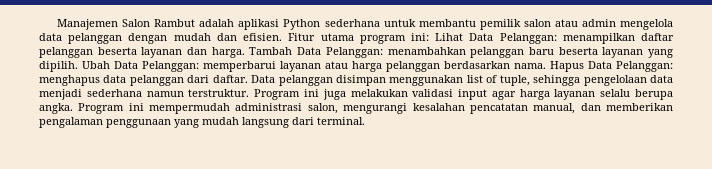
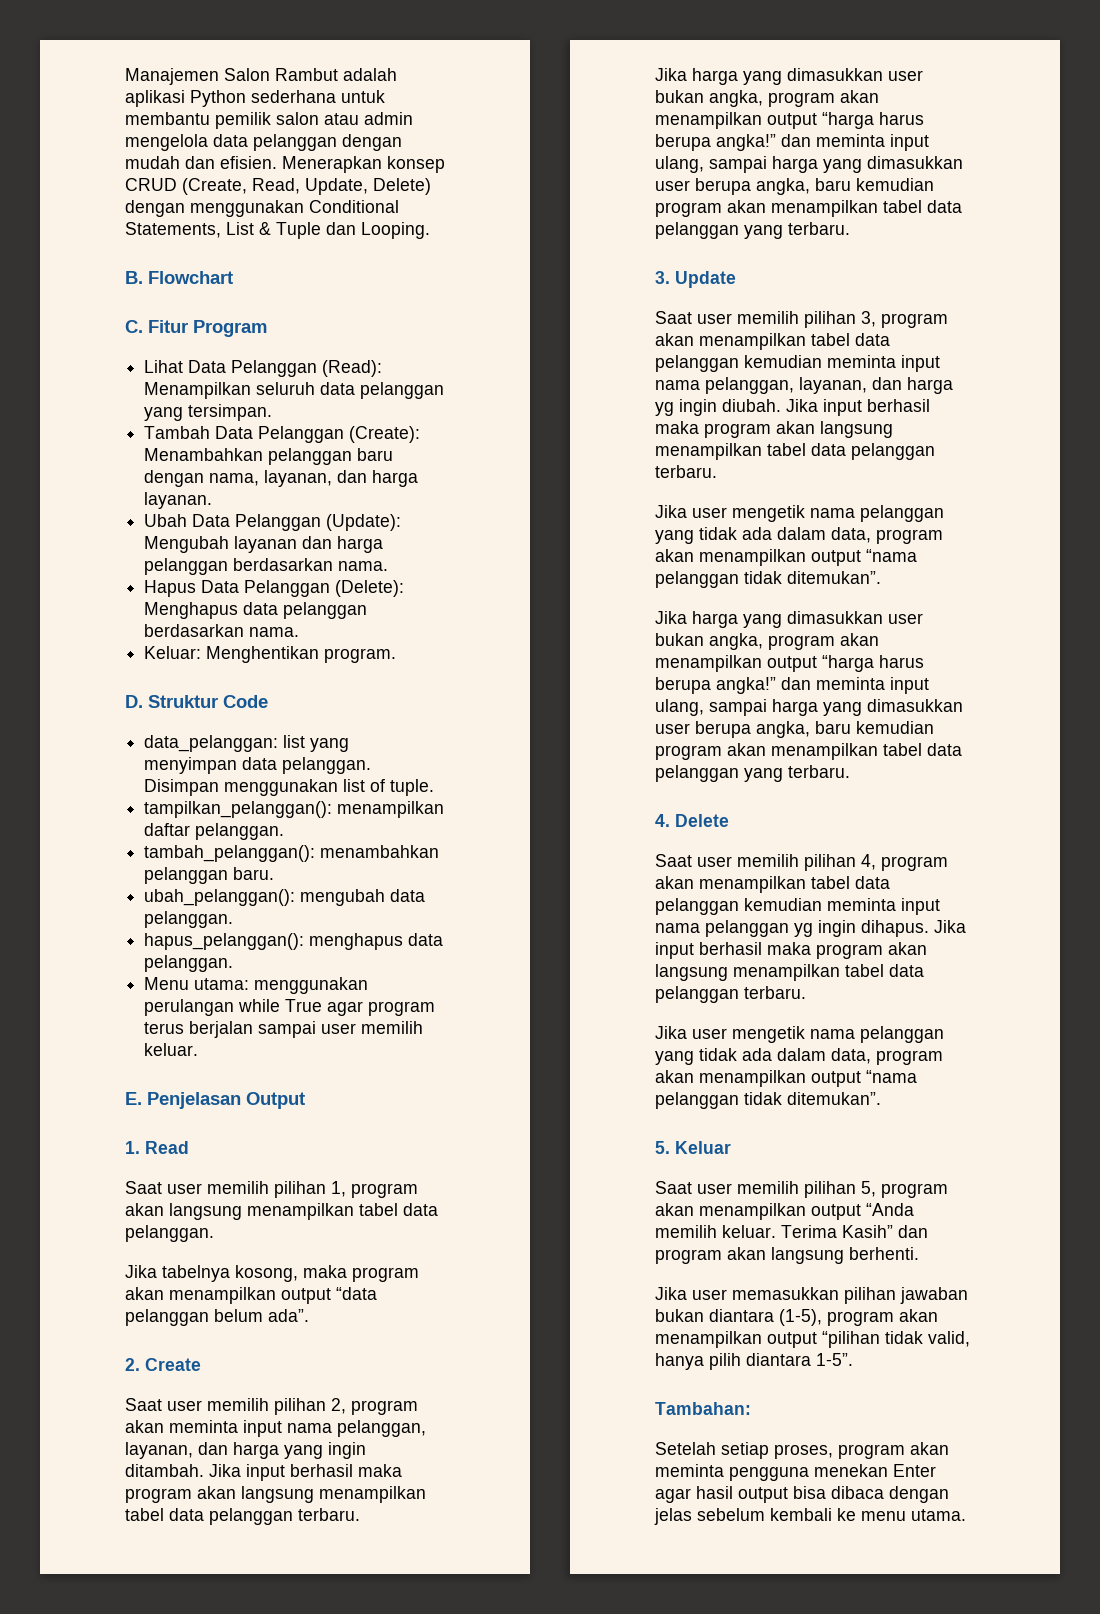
[288,33,674,44] [39,47,674,58] [39,61,348,72] Fitur utama program ini: Lihat Data Pelanggan: menampilkan daftar pelanggan beserta layanan dan harga. Tambah Data Pelanggan: menambahkan pelanggan baru beserta layanan yang dipilih. Ubah Data Pelanggan: memperbarui layanan atau -> [282,156,445,173] [125,178,431,195] [125,200,399,217] [125,222,430,239] [125,271,233,284] [125,320,267,337] [144,360,383,377] [144,382,445,399] [144,404,273,421] [144,426,421,443] [144,448,394,465] [144,470,419,487] [144,492,213,509] [144,514,402,531] [144,536,333,553] Menerapkan konsep CRUD (Create, Read, Update, Delete) dengan menggunakan Conditional Statements, List & Tuple dan Looping. // B. Flowchart // C. Fitur Program // Lihat Data Pelanggan (Read): Menampilkan seluruh data pelanggan yang tersimpan. // Tambah Data Pelanggan (Create): Menambahkan pelanggan baru dengan nama, layanan, dan harga layanan. // Ubah Data Pelanggan (Update): Mengubah layanan dan
(546, 66) none -> (389, 566) //
[616,61,673,72] [39,75,674,86] [39,89,673,100] [39,103,673,114] [39,117,365,128] Pelanggan: menghapus data pelanggan dari daftar. Data pelanggan disimpan menggunakan list of tuple, sehingga pengelolaan data menjadi sederhana namun terstruktur. Program ini juga melakukan validasi input agar harga layanan selalu berupa angka. Program ini mempermudah administrasi salon, mengurangi kesalahan pencatatan manual, dan memberikan pengalaman penggunaan yang mudah langsung dari terminal. -> [244,580,405,597] [144,602,368,619] [144,624,300,637] [144,646,397,663] [125,695,268,708] [144,735,350,752] [144,757,372,774] [144,779,435,796] [144,801,445,818] [144,823,285,840] [144,845,440,862] [144,867,275,884] [144,889,426,906] [144,911,234,928] [144,933,444,950] [144,955,234,972] [144,977,369,994] [144,999,436,1016] [144,1021,424,1038] [144,1043,199,1056] [125,1092,305,1109] [125,1141,189,1154] [125,1181,418,1198] [125,1203,438,1220] [125,1225,214,1242] [125,1265,419,1282] [125,1287,377,1304] [125,1309,309,1326] [125,1358,201,1371] [125,1398,418,1415] [125,1420,426,1437] [125,1442,366,1459] [125,1464,402,1481] [125,1486,426,1503] [125,1508,360,1525] [655,68,923,85] [655,90,879,107] [655,112,924,129] [655,134,929,151] [655,156,963,173] [655,178,934,195] [655,200,962,217] [655,222,850,239] [655,271,736,288] [655,311,948,328] [655,333,890,350] [655,355,940,372] [655,377,953,394] [655,399,930,416] [655,421,893,438] [655,443,935,460] [655,465,717,478] [655,505,944,522] [655,527,943,544] [655,549,917,566] [655,571,881,588] [655,611,923,628] [655,633,879,650] [655,655,924,672] [655,677,929,694] [655,699,963,716] [655,721,934,738] [655,743,962,760] [655,765,850,782] [655,814,729,827] [655,854,948,871] [655,876,890,893] [655,898,940,915] [655,920,966,937] [655,942,927,959] [655,964,924,981] [655,986,806,1003] [655,1026,944,1043] [655,1048,943,1065] [655,1070,917,1087] [655,1092,881,1109] [655,1141,731,1154] [655,1181,948,1198] [655,1203,914,1220] [655,1225,928,1238] [655,1247,919,1264] [655,1287,968,1304] [655,1309,938,1326] [655,1331,970,1348] [655,1353,853,1370] [655,1402,751,1415] [655,1442,949,1459] [655,1464,936,1481] [655,1486,949,1503] [654,1508,966,1525] Pelanggan (Delete): Menghapus data pelanggan berdasarkan nama. // Keluar: Menghentikan program. // D. Struktur Code // data_pelanggan: list yang menyimpan data pelanggan. Disimpan menggunakan list of tuple. // tampilkan_pelanggan(): menampilkan daftar pelanggan. // tambah_pelanggan(): menambahkan pelanggan baru. // ubah_pelanggan(): mengubah data pelanggan. // hapus_pelanggan(): menghapus data pelanggan. // Menu utama: menggunakan perulangan while True agar program terus berjalan sampai user memilih keluar. // E. Penjelasan Output // 1. Read // Saat user memilih pilihan 1, program akan langsung menampilkan tabel data pelanggan. // Jika tabelnya kosong, maka program akan menampilkan output “data pelanggan belum ada”. // 2. Create // Saat user memilih pilihan 2, program akan meminta input nama pelanggan, layanan, dan harga yang ingin ditambah. Jika input berhasil maka program akan langsung menampilkan tabel data pelanggan terbaru. // Jika harga yang dimasukkan user bukan angka, program akan menampilkan output “harga harus berupa angka!” dan meminta input ulang, sampai harga yang dimasukkan user berupa angka, baru kemudian program akan menampilkan tabel data pelanggan yang terbaru. // 3. Update // Saat user memilih pilihan 3, program akan menampilkan tabel data pelanggan kemudian meminta input nama pelanggan, layanan, dan harga yg ingin diubah. Jika input berhasil maka program akan langsung menampilkan tabel data pelanggan terbaru. // Jika user mengetik nama pelanggan yang tidak ada dalam data, program akan menampilkan output “nama pelanggan tidak ditemukan”. // Jika harga yang dimasukkan user bukan angka, program akan menampilkan output “harga harus berupa angka!” dan meminta input ulang, sampai harga yang dimasukkan user berupa angka, baru kemudian program akan menampilkan tabel data pelanggan yang terbaru. // 4. Delete // Saat user memilih pilihan 4, program akan menampilkan tabel data pelanggan kemudian meminta input nama pelanggan yg ingin dihapus. Jika input berhasil maka program akan langsung menampilkan tabel data pelanggan terbaru. // Jika user mengetik nama pelanggan yang tidak ada dalam data, program akan menampilkan output “nama pelanggan tidak ditemukan”. // 5. Keluar // Saat user memilih pilihan 5, program akan menampilkan output “Anda memilih keluar. Terima Kasih” dan program akan langsung berhenti. // Jika user memasukkan pilihan jawaban bukan diantara (1-5), program akan menampilkan output “pilihan tidak valid, hanya pilih diantara 1-5”. // Tambahan: // Setelah setiap proses, program akan meminta pengguna menekan Enter agar hasil output bisa dibaca dengan jelas sebelum kembali ke menu utama.

